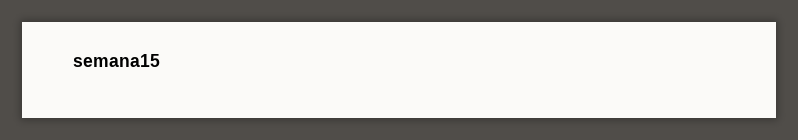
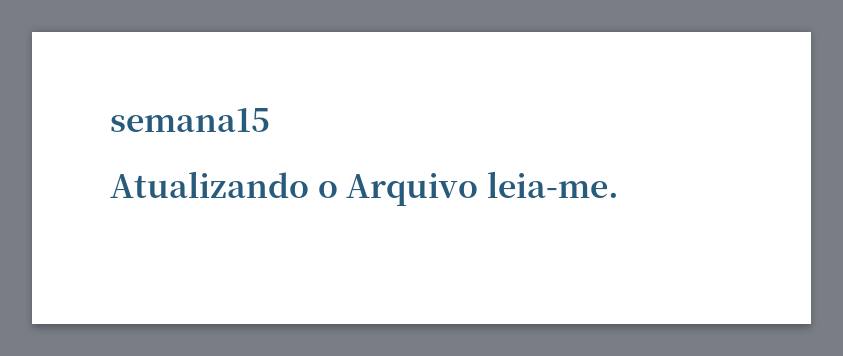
(160, 60) none -> [110,171,619,206] // Atualizando o Arquivo leia-me.

